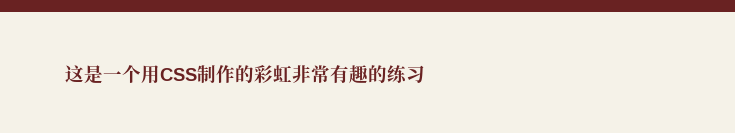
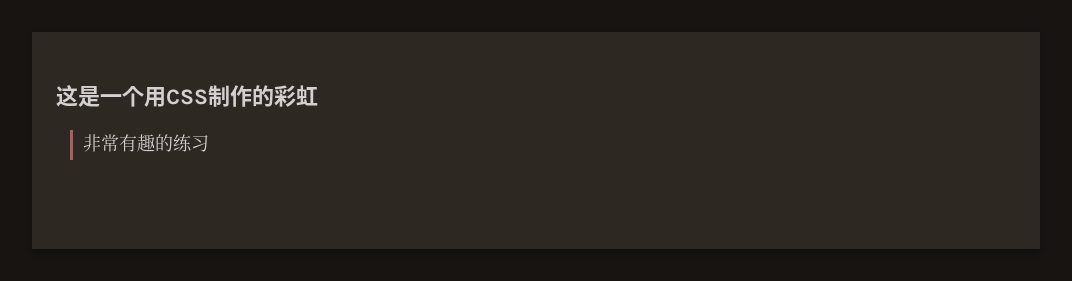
(292, 74) none -> (318, 95) //

